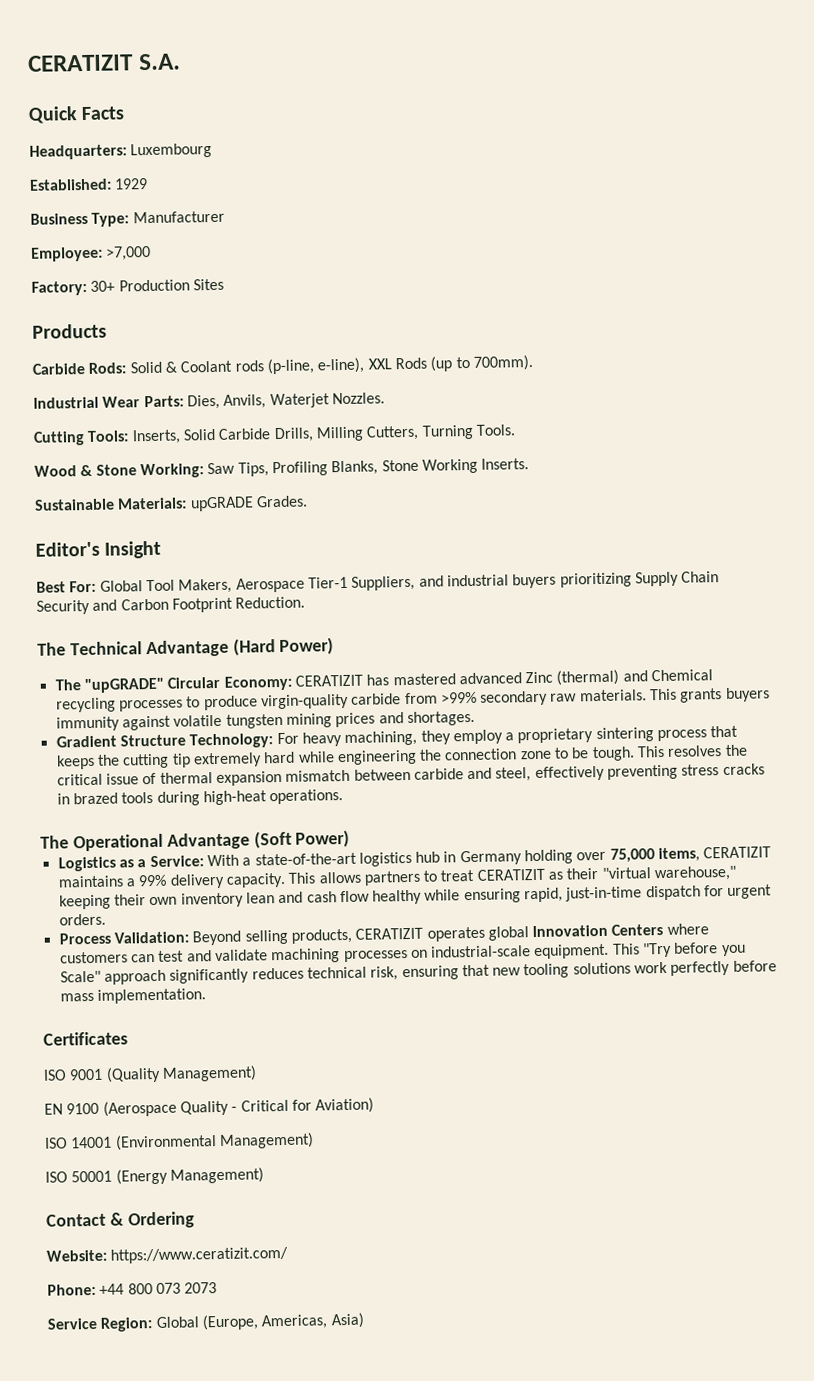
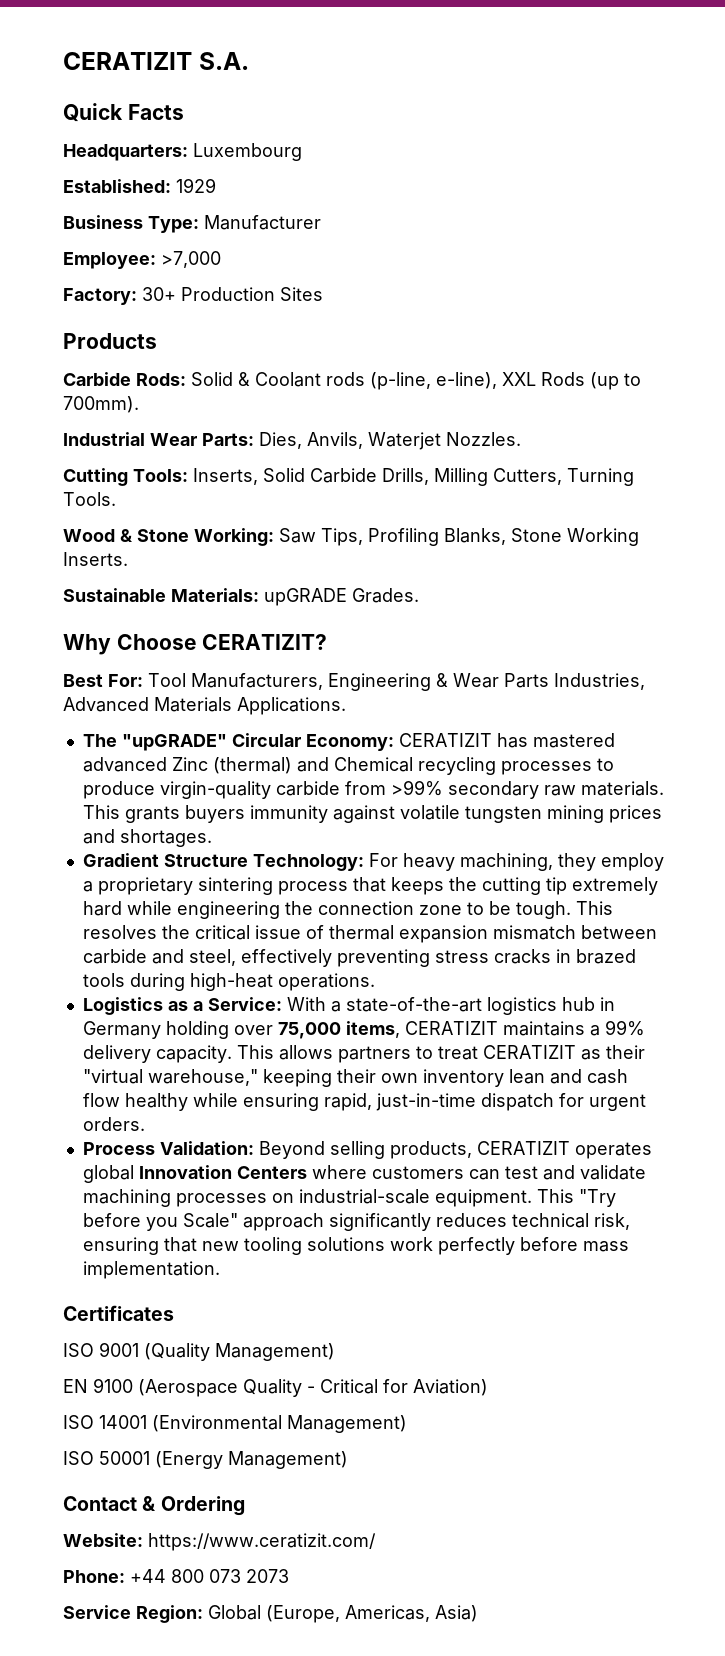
[35,540,162,559] Editor's Insight -> [63,634,328,655] Why Choose CERATIZIT?
[99,571,720,594] [36,596,306,615] [37,637,335,658] Global Tool Makers, Aerospace Tier-1 Suppliers, and industrial buyers prioritizing Supply Chain Security and Carbon Footprint Reduction. // The Technical Advantage (Hard Power) -> [148,673,645,691] [63,697,346,715] Tool Manufacturers, Engineering & Wear Parts Industries, Advanced Materials Applications.
[40,829,351,852] // The Operational Advantage (Soft Power) -> (375, 982) none

